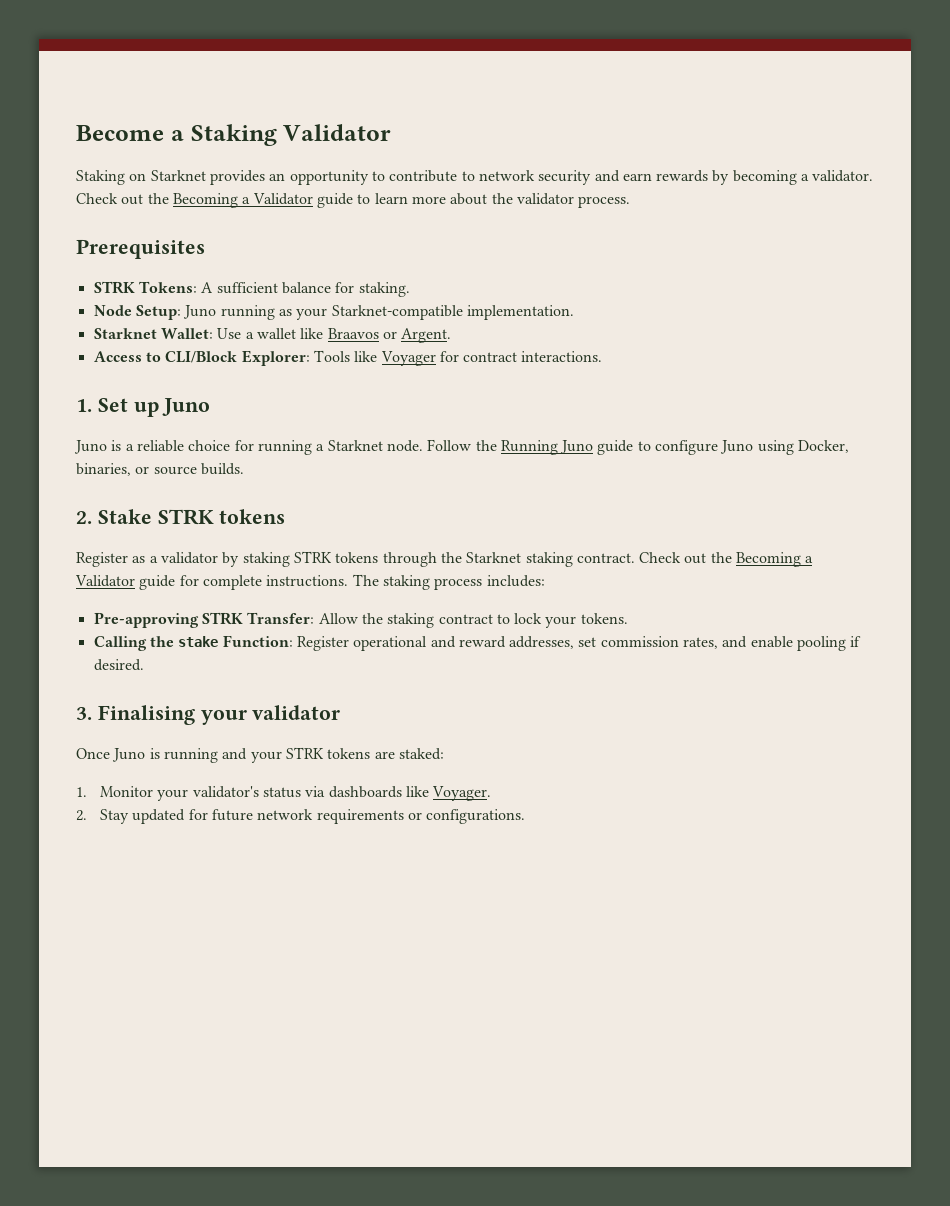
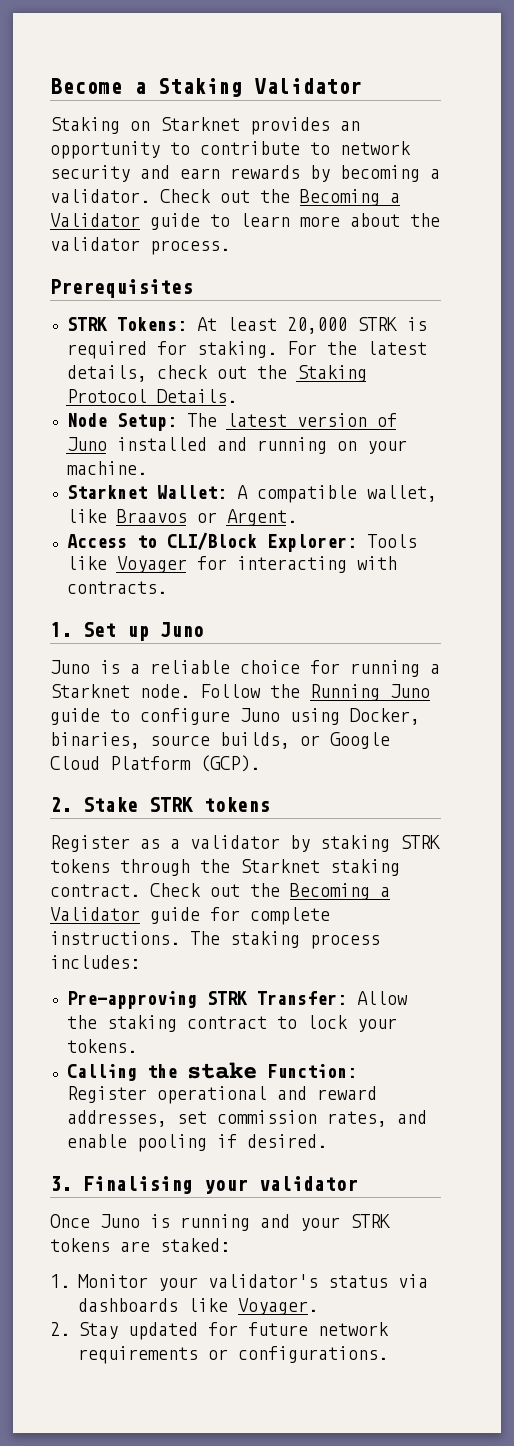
[201,282,410,297] [93,305,574,320] A sufficient balance for staking. // Node Setup: Juno running as your Starknet-compatible implementation. -> [196,317,427,334] [66,341,427,359] [66,365,367,382] [66,389,237,403] [66,413,397,431] [66,437,407,454] [66,461,147,475] At least 20,000 STRK is required for staking. For the latest details, check out the Staking Protocol Details. // Node Setup: The latest version of Juno installed and running on your machine.
[217,328,296,339] Use a wallet -> [236,485,437,503] A compatible wallet,
[463,351,603,362] contract interactions. -> [236,556,397,573] [66,581,167,594] interacting with contracts.
[135,463,244,475] or source builds. -> [150,732,390,749] [50,755,260,772] source builds, or Google Cloud Platform (GCP).

